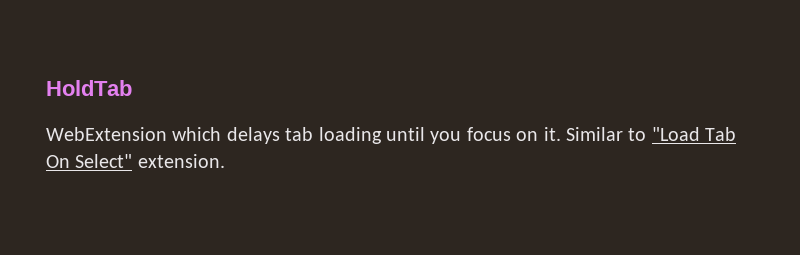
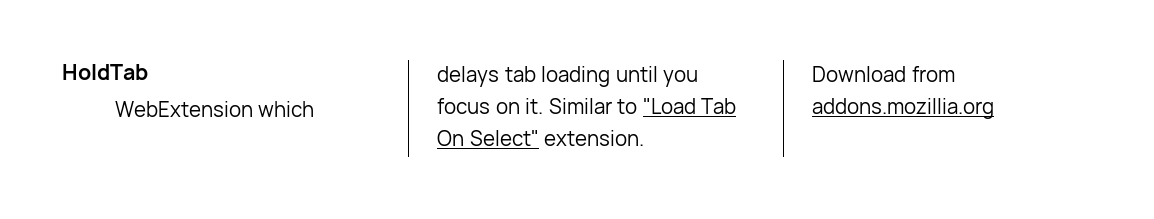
(225, 161) none -> [812,66,955,82] [812,98,994,119] // Download from addons.mozillia.org

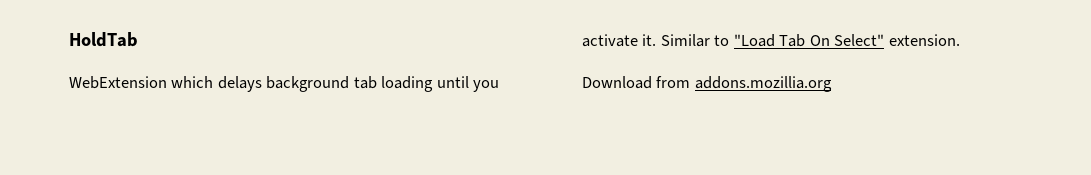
(499, 76) none -> [266,76,350,92] background
[437,98,520,114] focus on -> [582,34,638,47] activate

